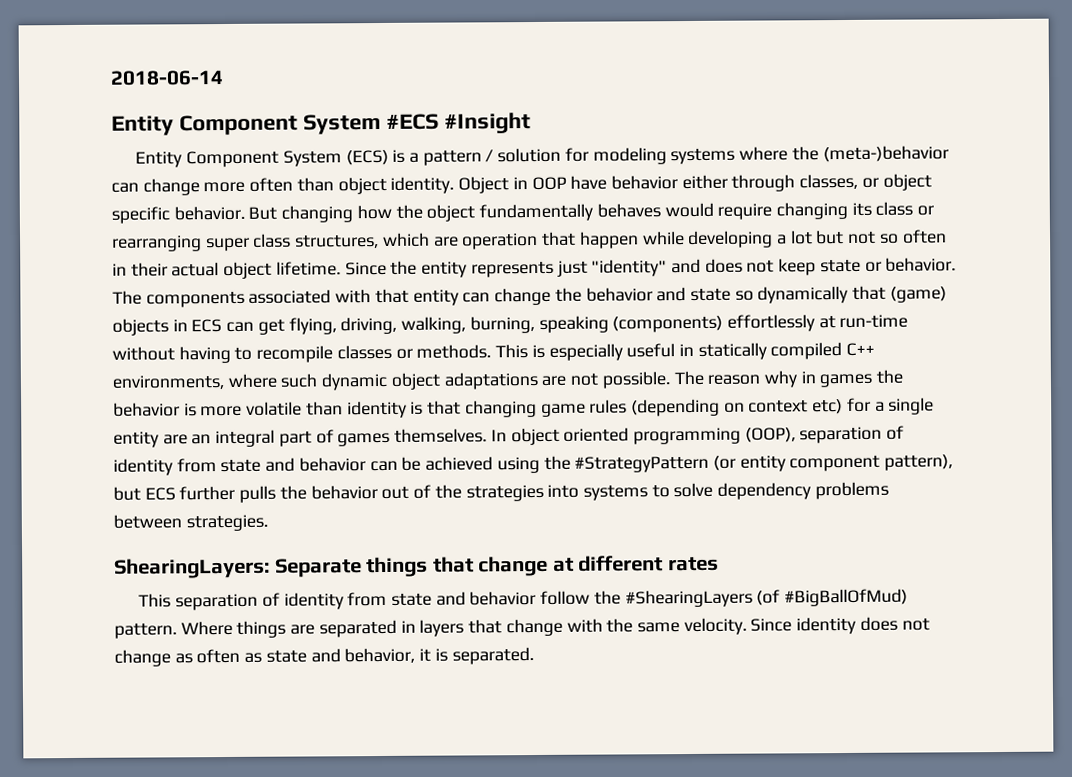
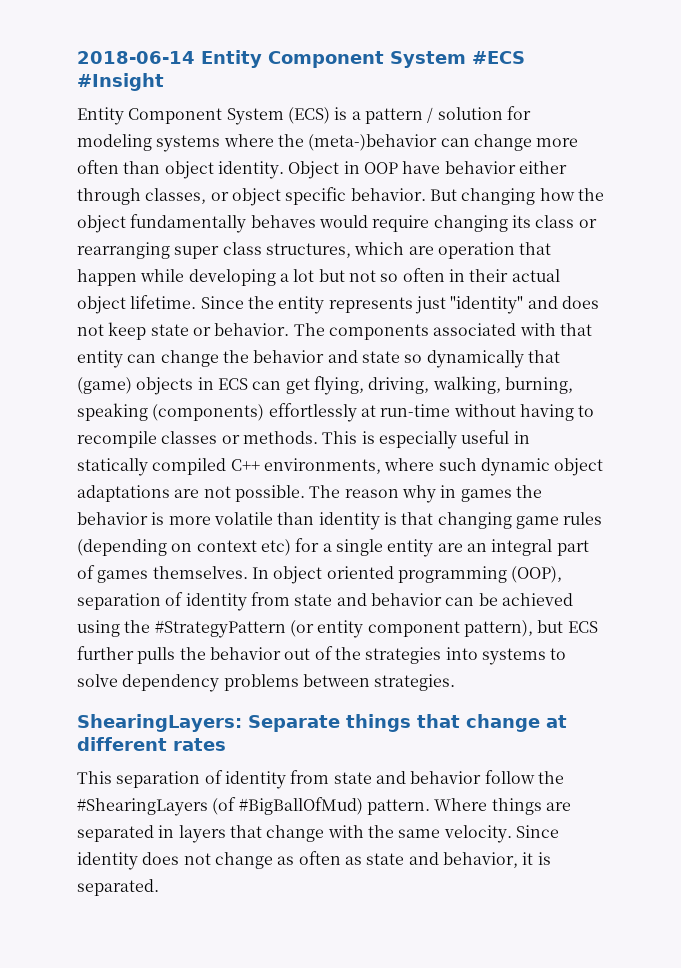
(224, 78) // -> (195, 57) none

